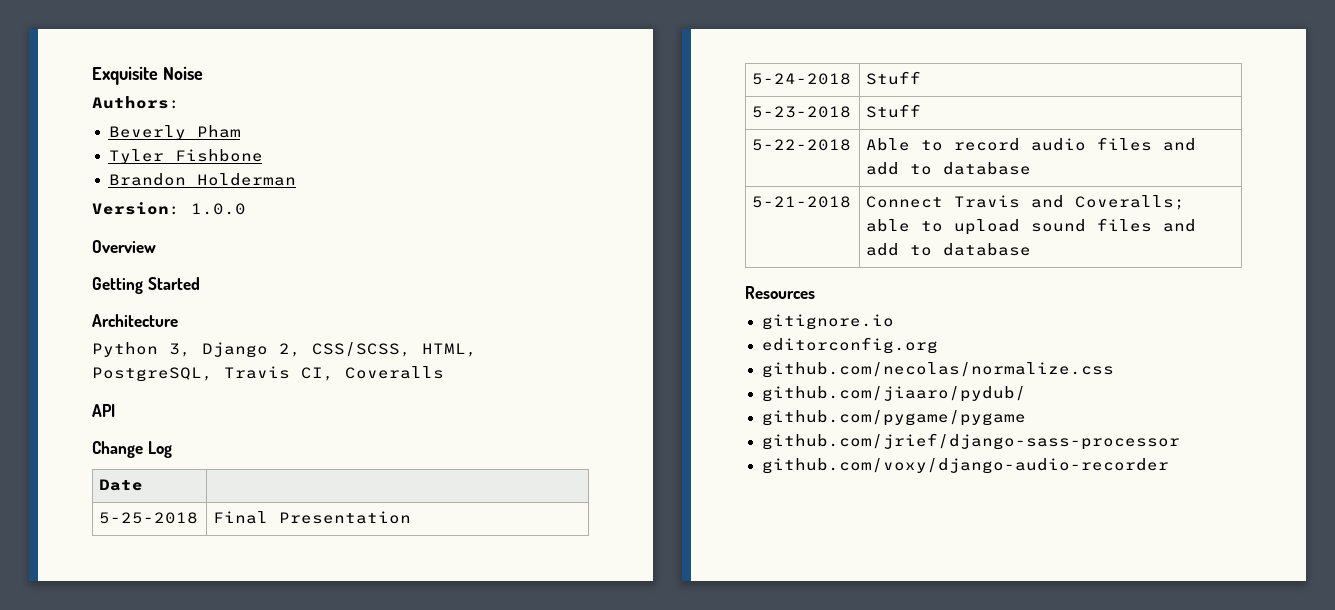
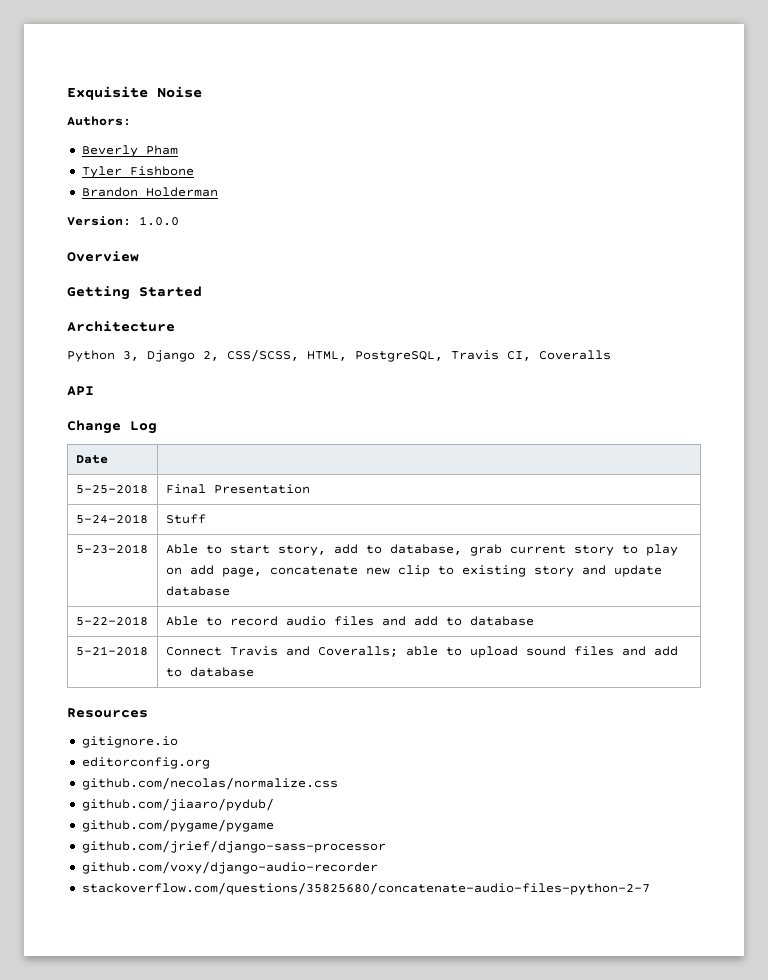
[866,104,922,118] Stuff -> [165,544,678,556] [165,565,662,577] [165,586,230,596] Able to start story, add to database, grab current story to play on add page, concatenate new clip to existing story and update database
(1169, 466) none -> [81,882,650,895] // stackoverflow.com/questions/35825680/concatenate-audio-files-python-2-7

